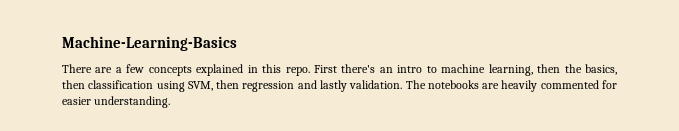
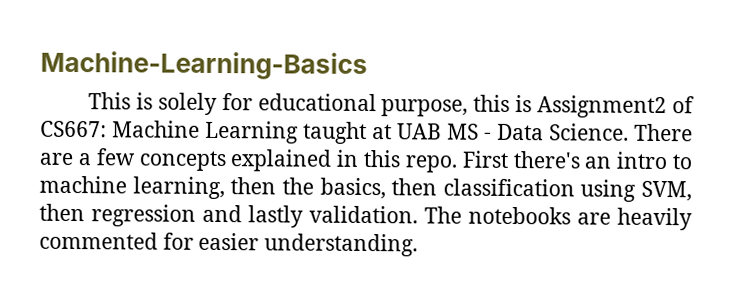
(237, 43) none -> [87,92,696,119] [40,120,629,145] This is solely for educational purpose, this is Assignment2 of CS667: Machine Learning taught at UAB MS - Data Science.

